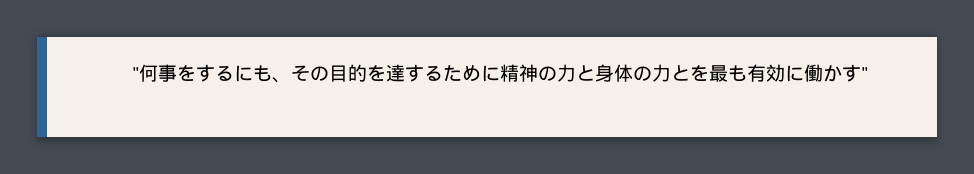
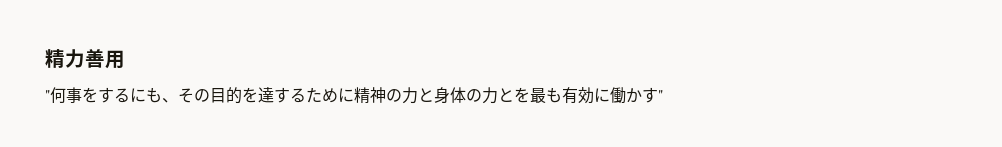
(132, 73) none -> [45,49,125,69] 精力善用 //

